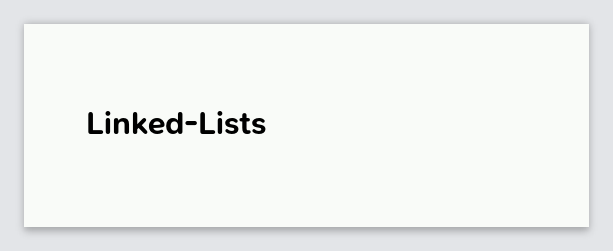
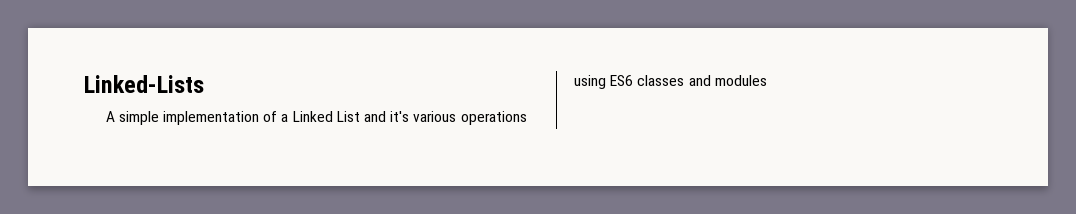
(266, 123) none -> [105,111,527,125] [574,75,767,89] // A simple implementation of a Linked List and it's various operations using ES6 classes and modules

